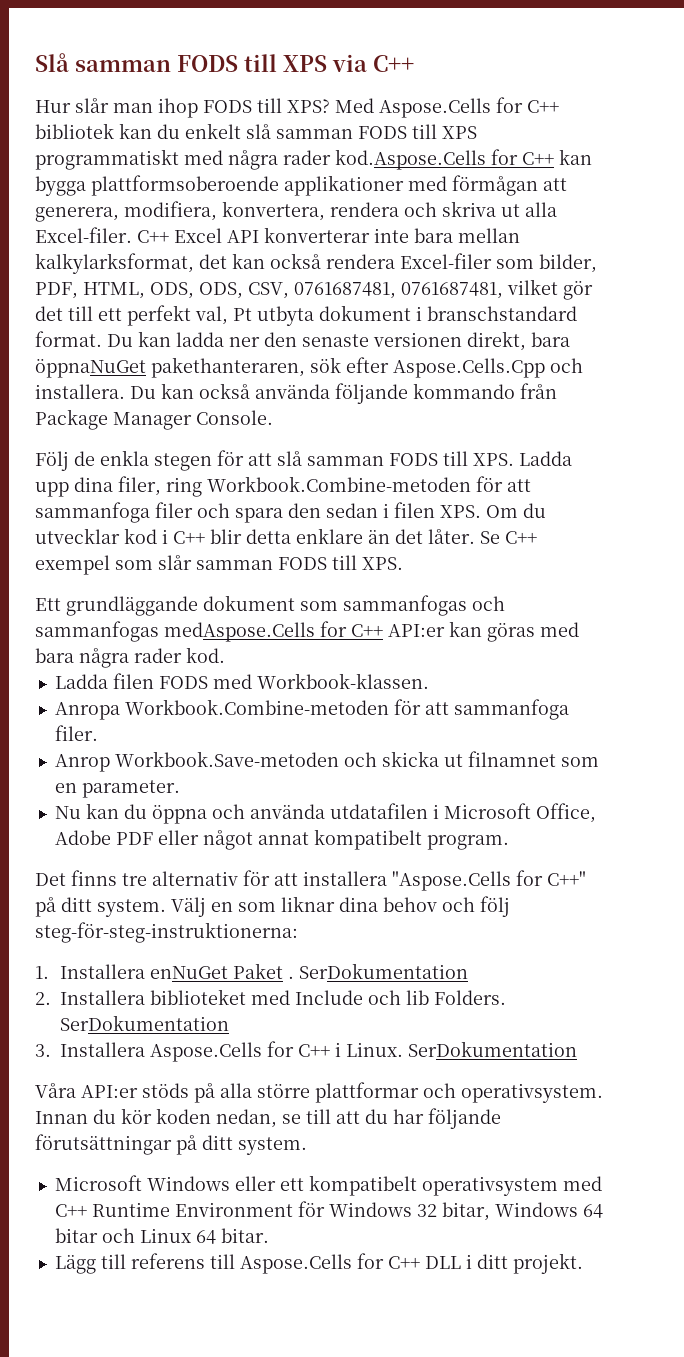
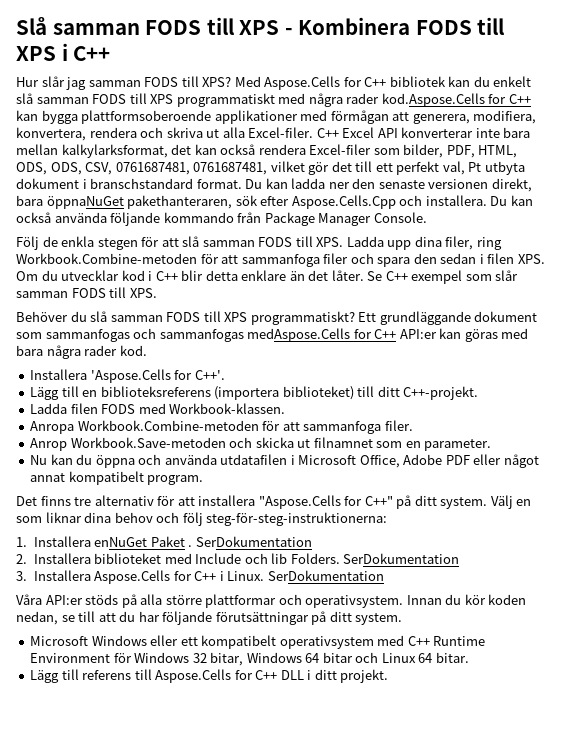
[332,54,367,72] via -> [284,17,505,35] [16,43,68,61] - Kombinera FODS till XPS i
[113,98,198,118] man ihop -> [66,77,141,90] jag samman
(403, 563) none -> [16,311,355,325] Behöver du slå samman FODS till XPS programmatiskt?
(225, 655) none -> [30,369,225,383] [30,386,479,400] // Installera 'Aspose.Cells for C++'. // Lägg till en biblioteksreferens (importera biblioteket) till ditt C++-projekt.

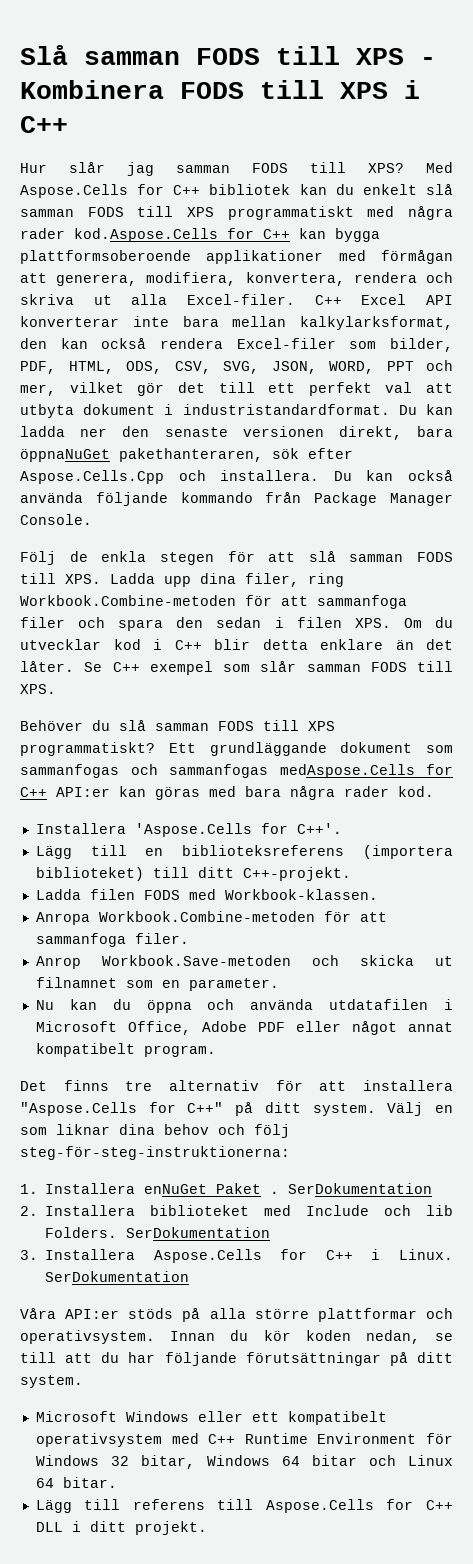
[171,144,192,155] det -> [20,338,47,349] den
[50,162,268,175] ODS, CSV, 0761687481, 0761687481, -> [174,360,453,374] [20,384,56,396] CSV, SVG, JSON, WORD, PPT och mer,
[442,161,482,175] val, Pt -> [385,382,453,393] val att
[90,178,242,189] branschstandard format. -> [182,404,390,415] industristandardformat.

